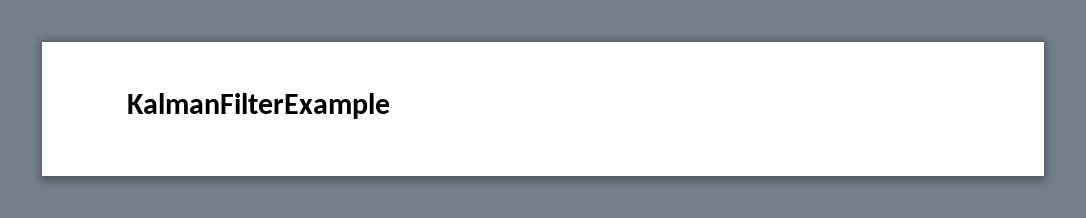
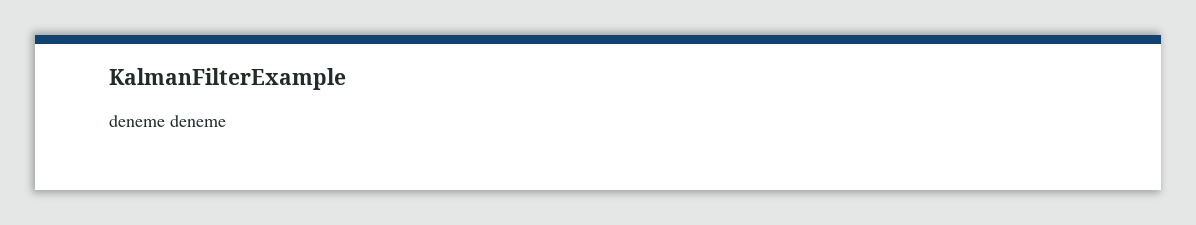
(390, 106) none -> [109,115,226,127] // deneme deneme

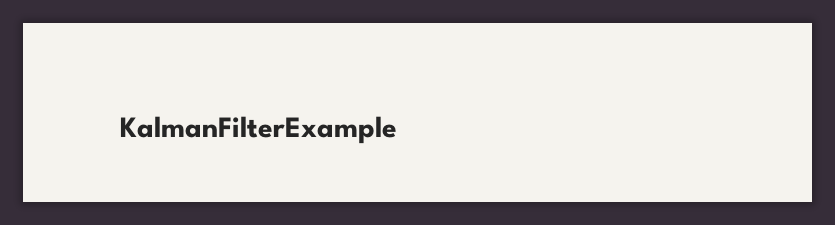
[109,115,226,127] // deneme deneme -> (397, 130) none

